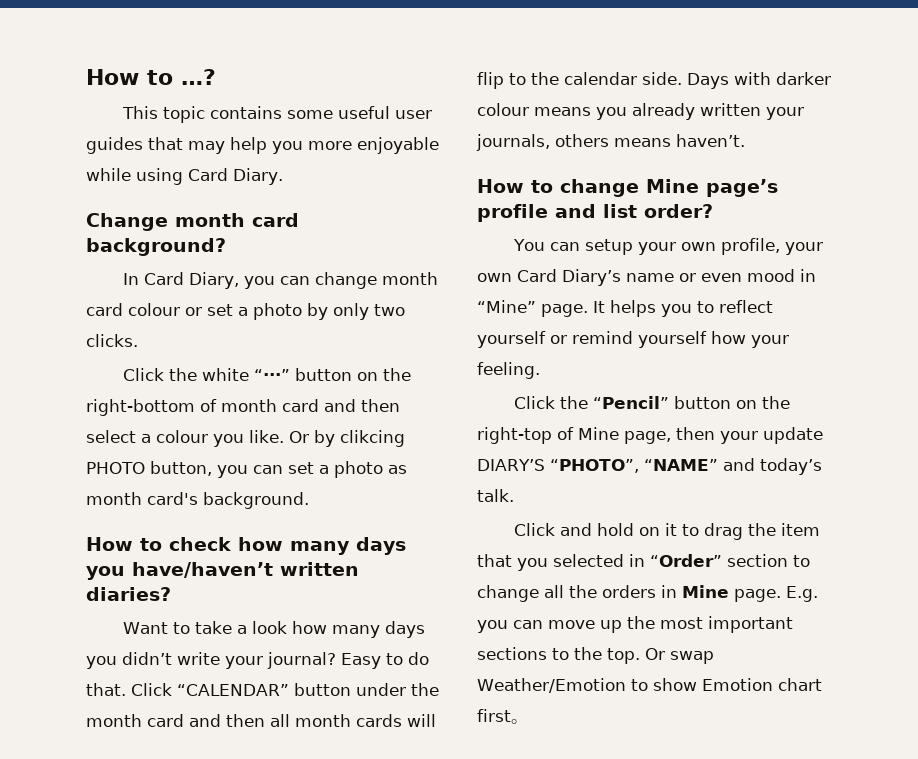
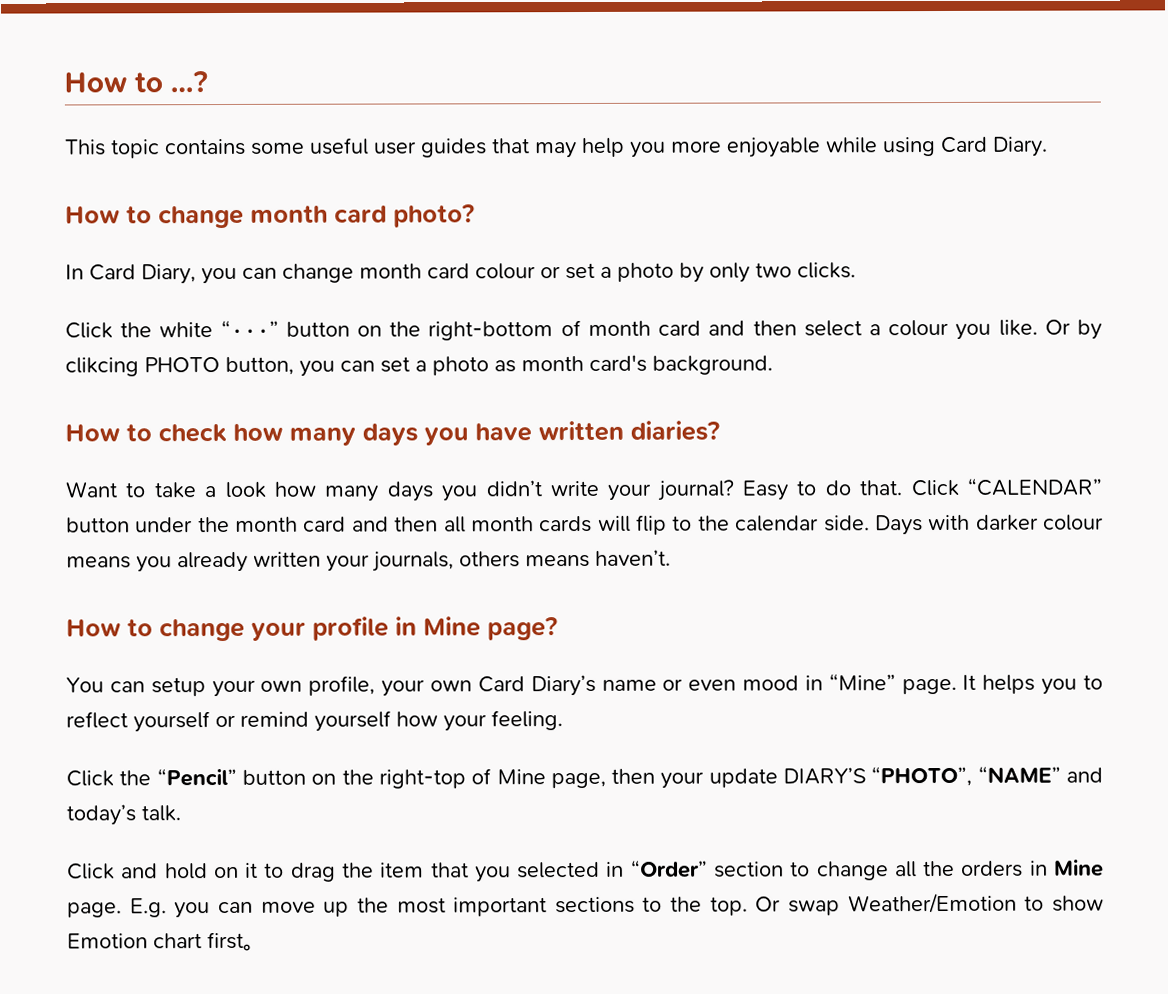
[86,213,299,231] [86,238,226,256] Change month card background? -> [65,203,475,229] How to change month card photo?
[132,562,273,578] have/haven’t -> [475,423,532,442] have
[646,179,778,197] [477,204,713,222] Mine page’s profile and list order? -> [251,616,558,641] your profile in Mine page?

